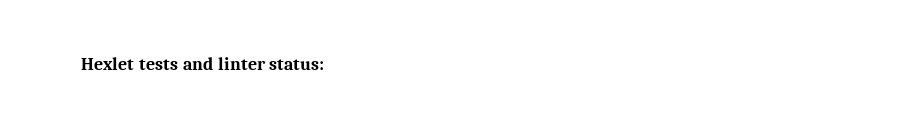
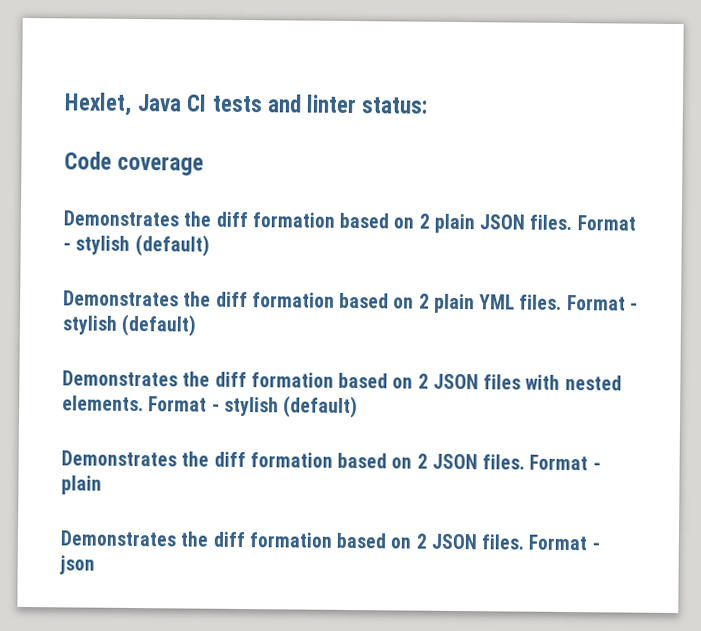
[81,57,134,70] Hexlet -> [64,92,208,116] Hexlet, Java CI
(325, 64) none -> [64,151,205,176] [63,210,636,234] [63,234,210,257] [63,290,638,314] [62,313,198,337] [62,370,622,391] [62,395,359,419] [61,450,601,471] [61,475,102,495] [60,530,600,551] [59,555,95,575] // Code coverage // Demonstrates the diff formation based on 2 plain JSON files. Format - stylish (default) // Demonstrates the diff formation based on 2 plain YML files. Format - stylish (default) // Demonstrates the diff formation based on 2 JSON files with nested elements. Format - stylish (default) // Demonstrates the diff formation based on 2 JSON files. Format - plain // Demonstrates the diff formation based on 2 JSON files. Format - json

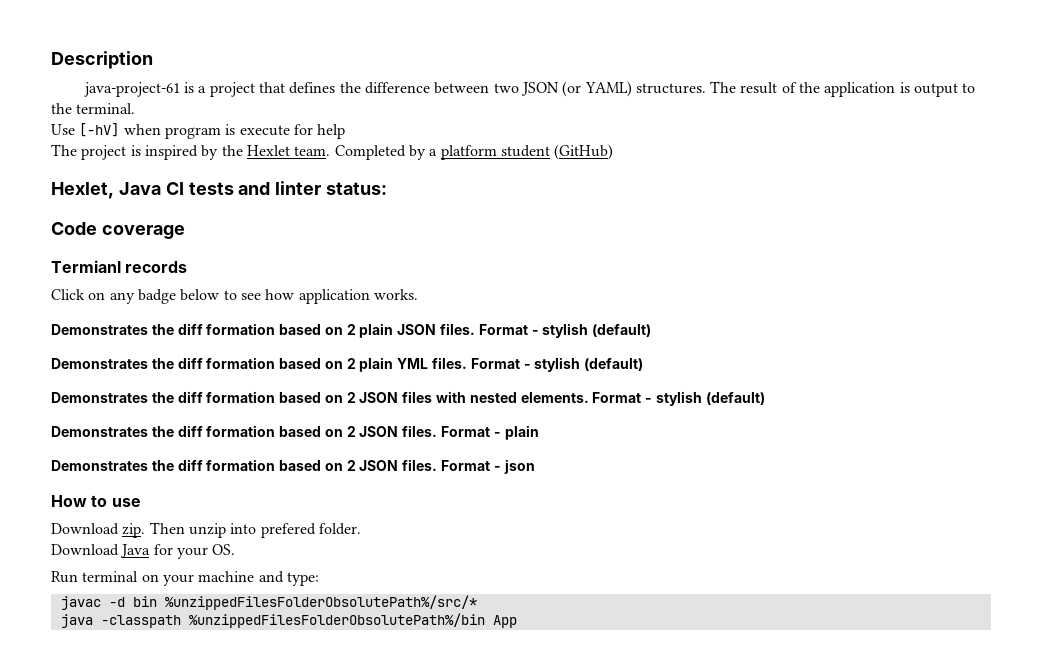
(64, 104) none -> [51,51,153,69] [83,81,976,97] [51,103,136,114] [51,123,346,139] [51,144,614,160] Description // java-project-61 is a project that defines the difference between two JSON (or YAML) structures. The result of the application is output to the terminal. // Use [-hV] when program is execute for help // The project is inspired by the Hexlet team. Completed by a platform student (GitHub) //
(205, 165) none -> [51,260,188,273] [51,289,418,304] // Termianl records // Click on any badge below to see how application works.
(95, 565) none -> [51,495,141,507] [51,522,361,538] [51,544,236,559] [51,571,319,586] [60,595,477,610] [60,613,517,628] // How to use // Download zip. Then unzip into prefered folder. // Download Java for your OS. // Run terminal on your machine and type: // javac -d bin %unzippedFilesFolderObsolutePath%/src/* // java -classpath %unzippedFilesFolderObsolutePath%/bin App

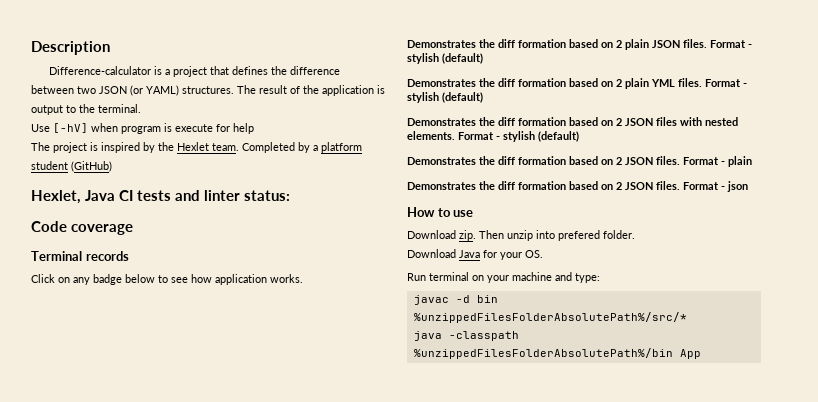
[83,82,180,97] java-project-61 -> [49,66,152,75] Difference-calculator
[51,260,121,273] Termianl -> [31,251,82,261] Terminal
[164,595,477,610] %unzippedFilesFolderObsolutePath%/src/* -> [413,312,687,323] %unzippedFilesFolderAbsolutePath%/src/*
[188,613,485,628] %unzippedFilesFolderObsolutePath%/bin -> [413,348,673,359] %unzippedFilesFolderAbsolutePath%/bin

